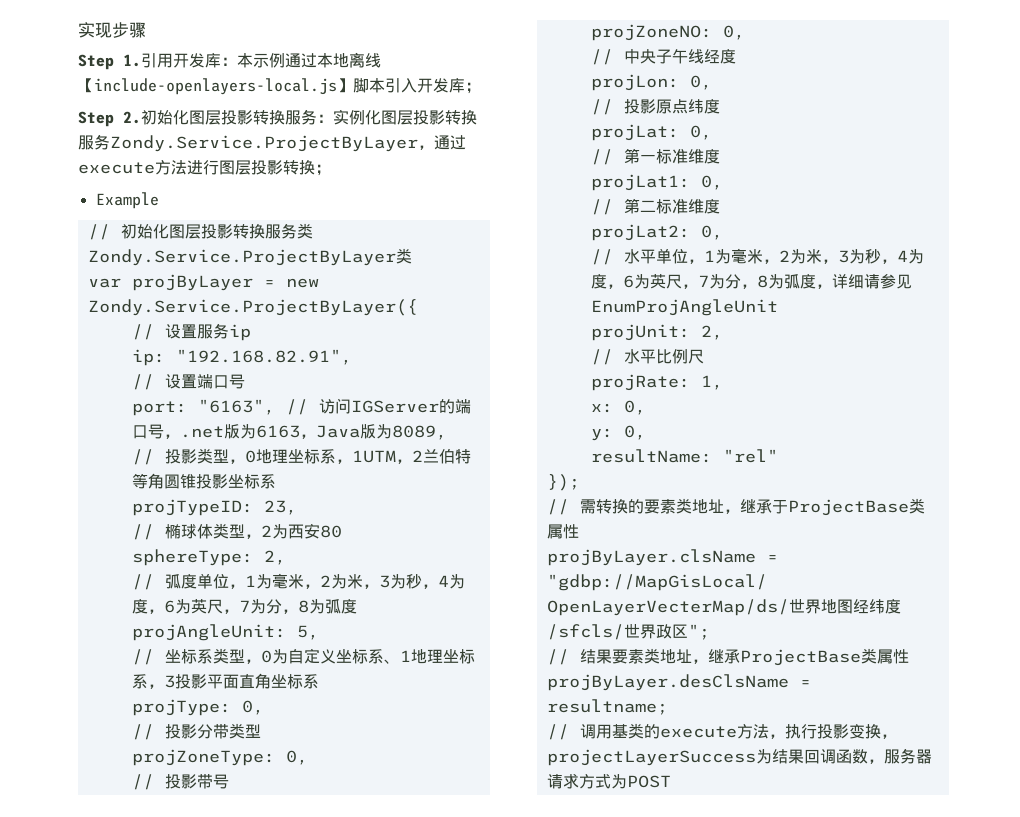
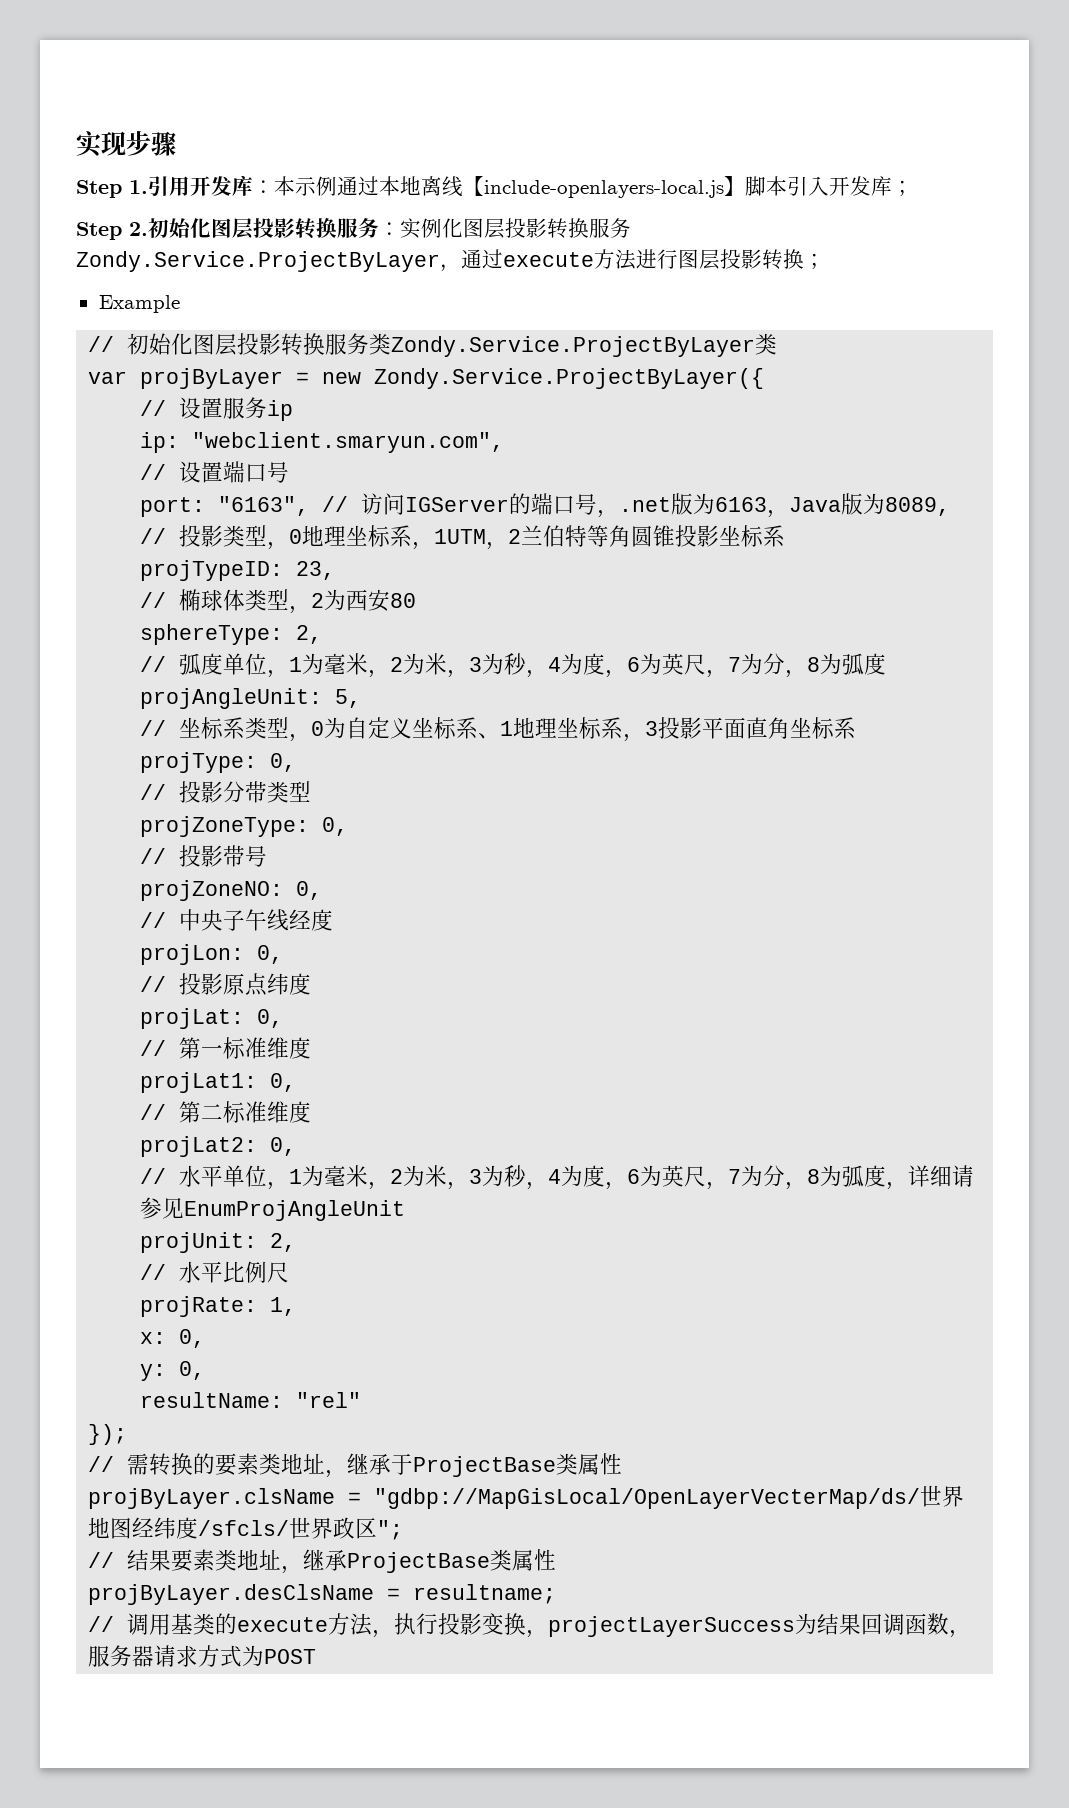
[175,349,352,365] "192.168.82.91", -> [192,432,505,453] "webclient.smaryun.com",

